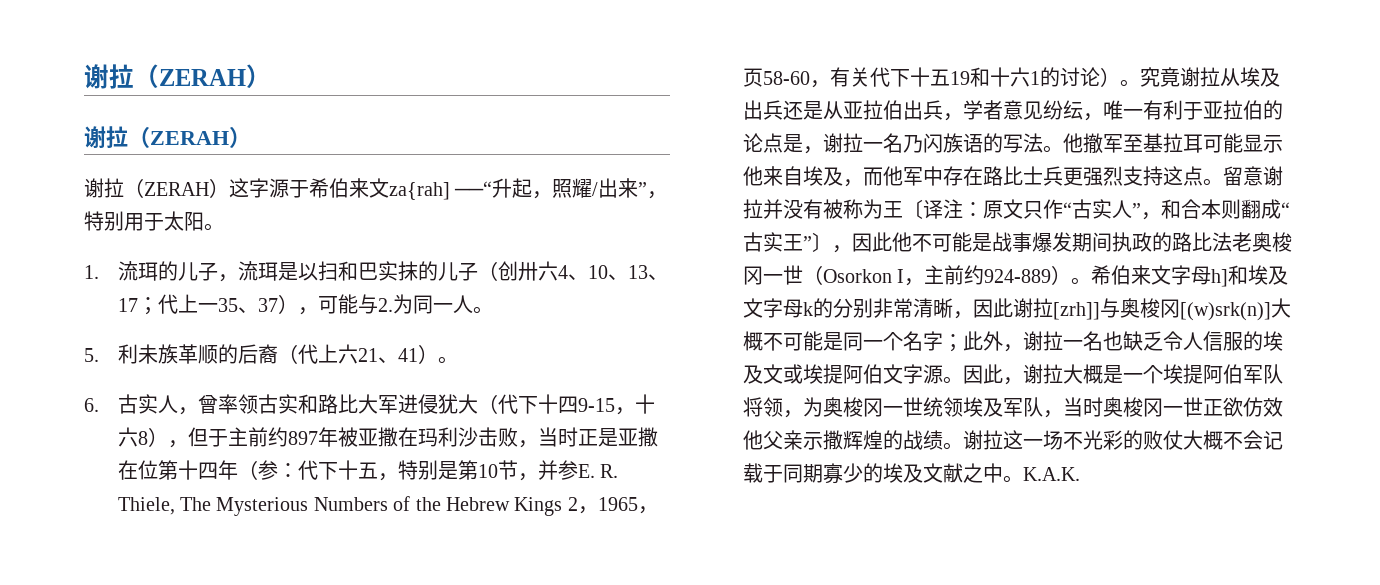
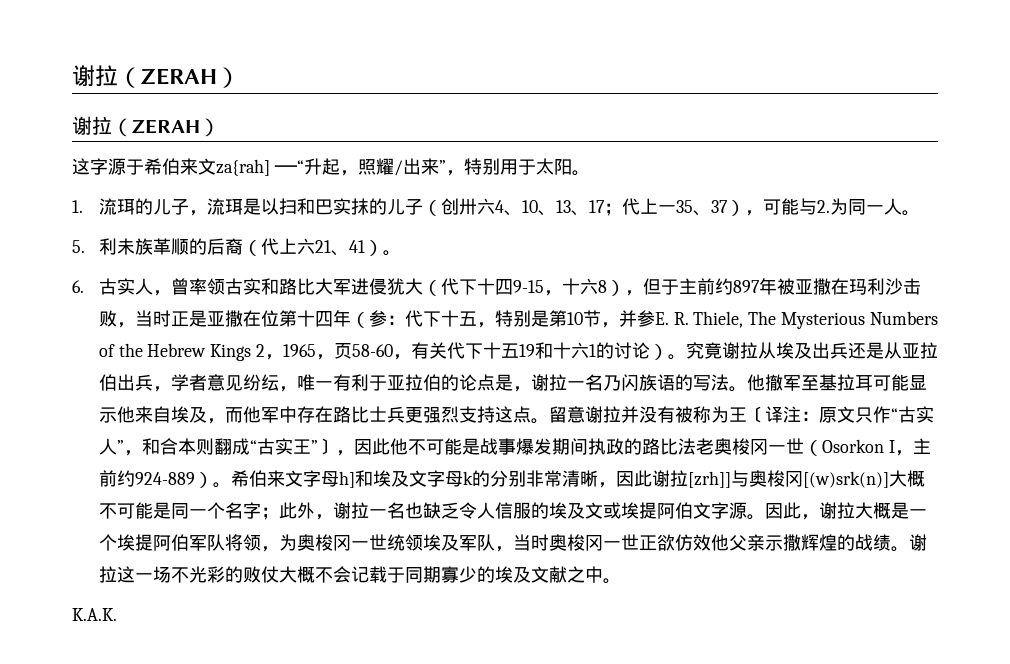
[84,178,229,198] 谢拉（ZERAH） -> (220, 127) none
(1023, 479) none -> (622, 581) //

